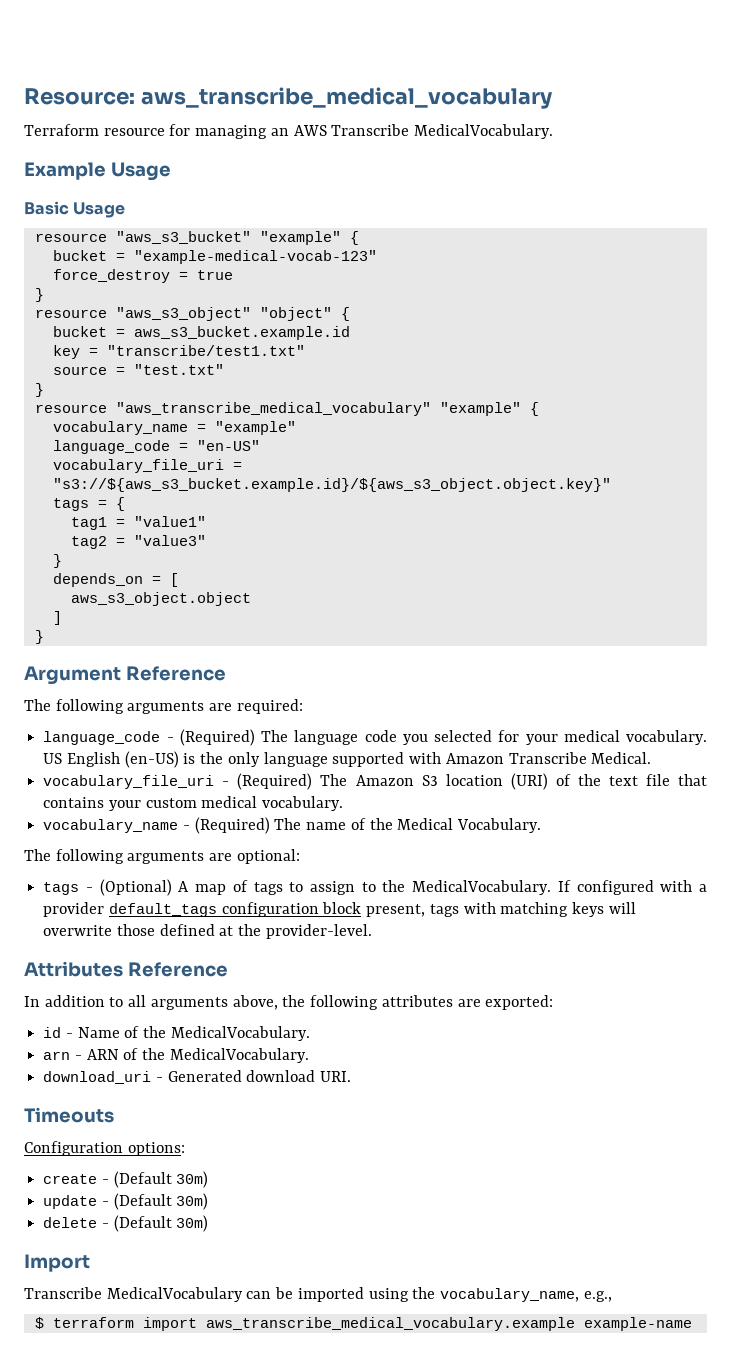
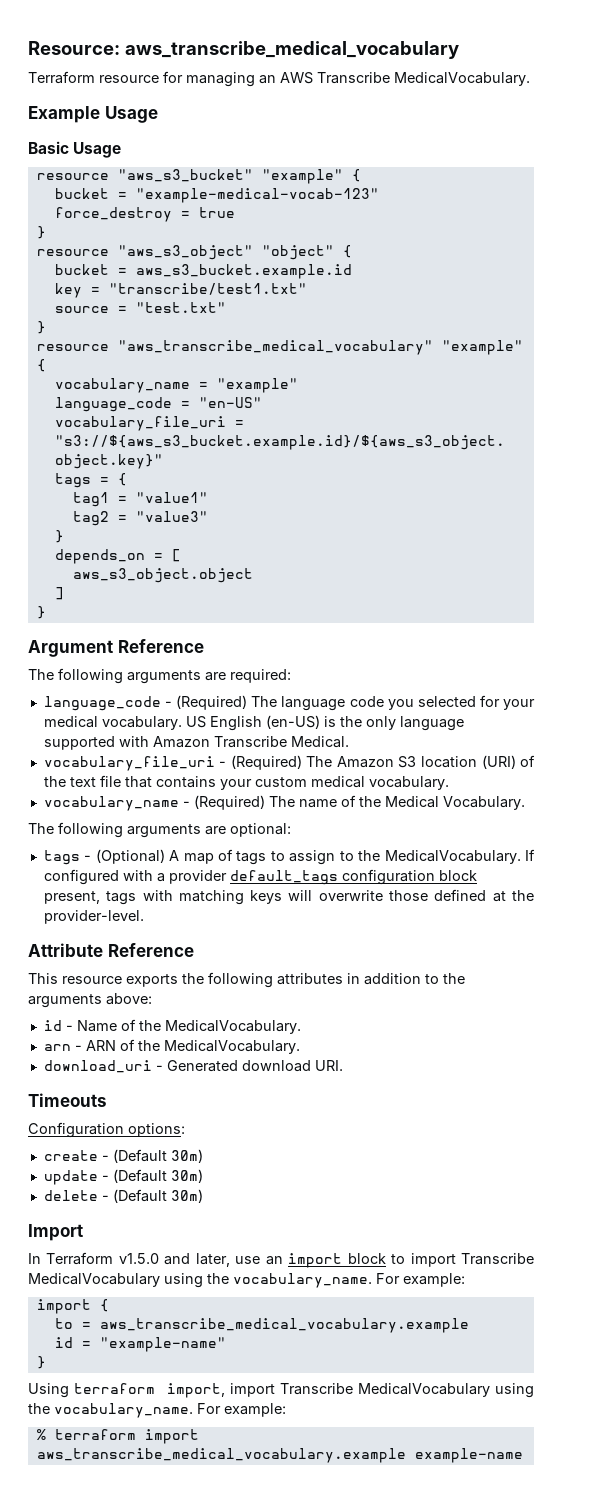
[24,961,228,977] [24,995,554,1010] Attributes Reference // In addition to all arguments above, the following attributes are exported: -> [28,943,194,957] [28,972,465,988] [28,993,152,1008] Attribute Reference // This resource exports the following attributes in addition to the arguments above:
[24,1287,612,1302] [34,1317,44,1329] Transcribe MedicalVocabulary can be imported using the vocabulary_name, e.g., // $ -> [28,1252,534,1268] [28,1273,465,1288] [36,1299,109,1314] [54,1318,469,1333] [54,1337,226,1352] [36,1356,46,1369] [28,1383,534,1398] [28,1403,286,1418] [36,1429,46,1440] In Terraform v1.5.0 and later, use an import block to import Transcribe MedicalVocabulary using the vocabulary_name. For example: // import { // to = aws_transcribe_medical_vocabulary.example // id = "example-name" // } // Using terraform import, import Transcribe MedicalVocabulary using the vocabulary_name. For example: // %

